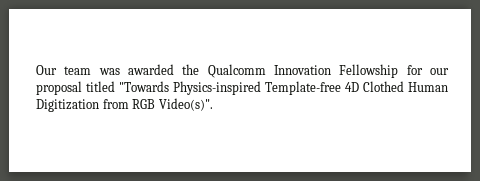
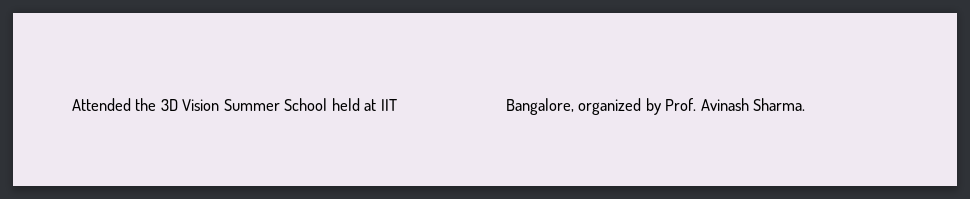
[36,64,449,78] [36,81,448,95] [36,98,213,112] Our team was awarded the Qualcomm Innovation Fellowship for our proposal titled "Towards Physics-inspired Template-free 4D Clothed Human Digitization from RGB Video(s)". -> [72,98,806,115] Attended the 3D Vision Summer School held at IIT Bangalore, organized by Prof. Avinash Sharma.

